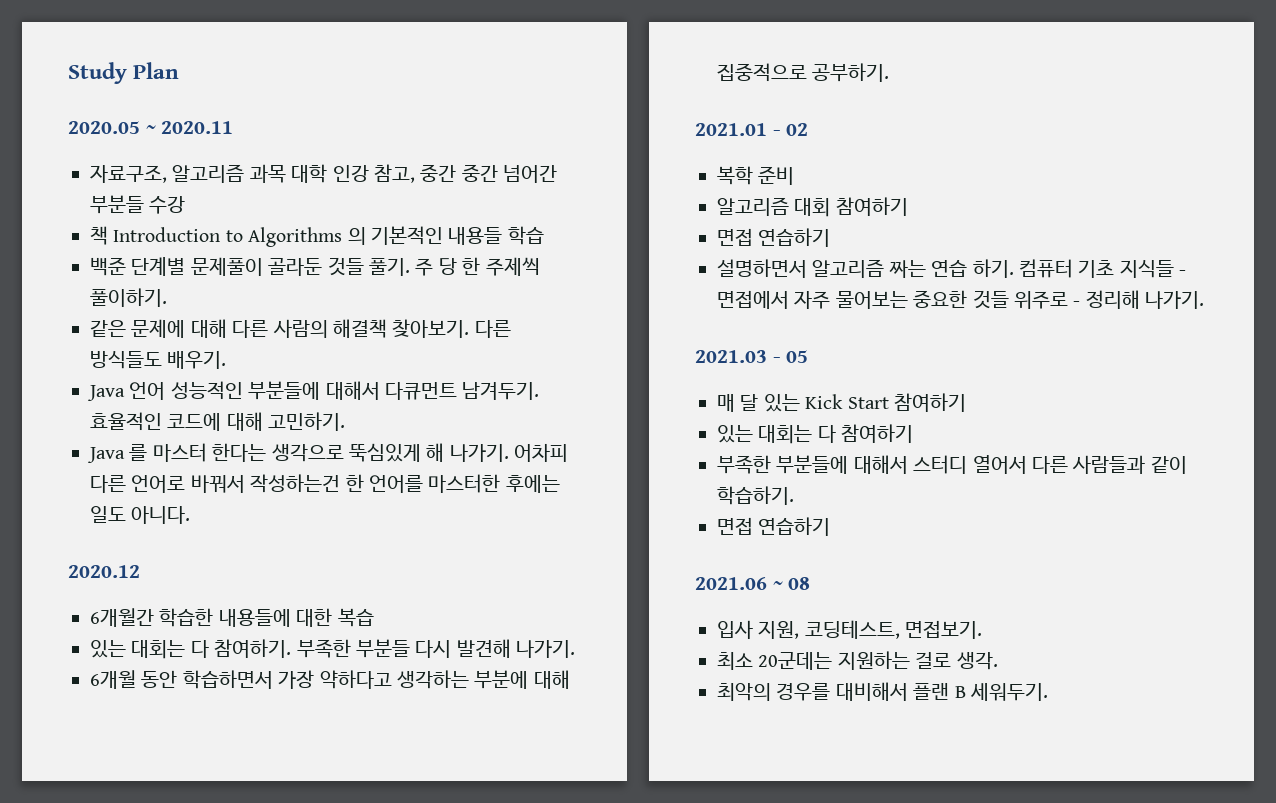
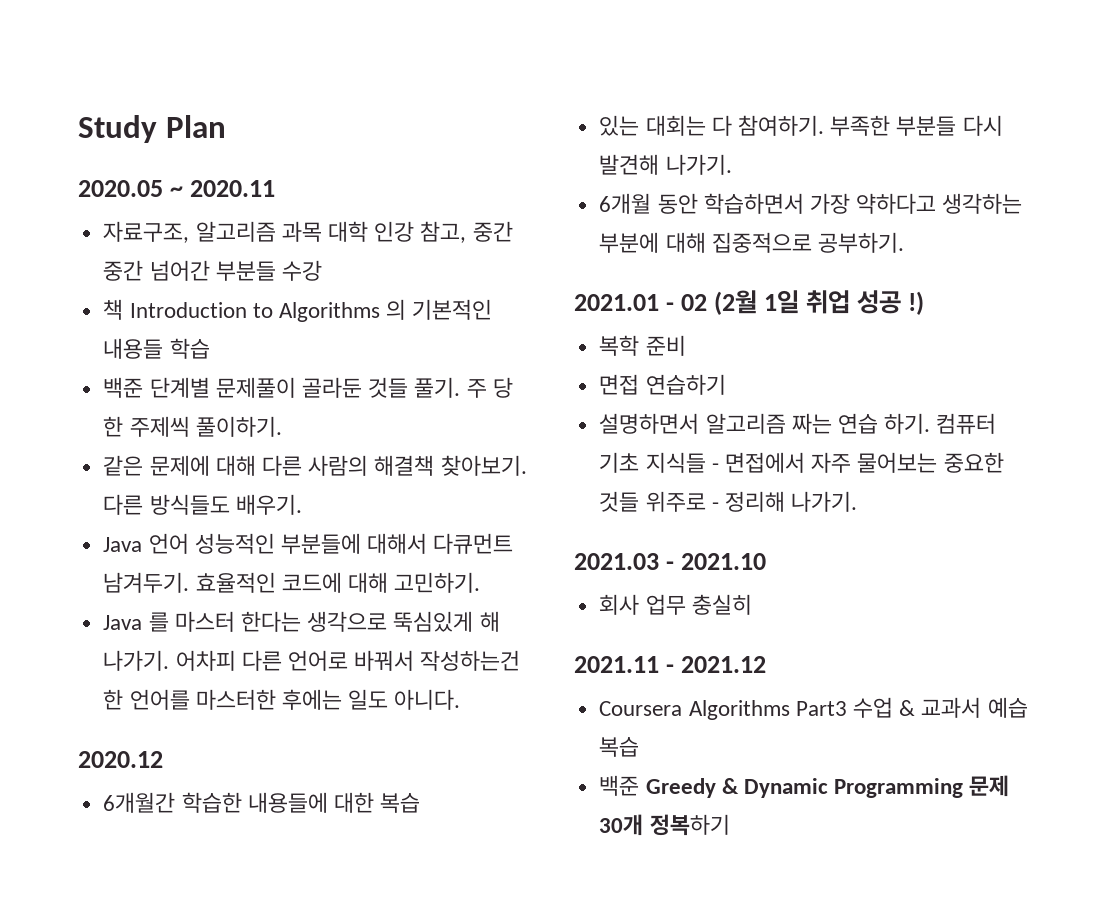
(809, 129) none -> [714,290,925,315] (2월 1일 취업 성공 !)
[717,197,908,217] // 알고리즘 대회 참여하기 -> (686, 345) none
[786,350,809,363] [717,393,966,412] [717,424,914,444] [717,455,1187,474] [717,486,794,505] [717,517,831,536] [695,577,811,590] [717,620,983,639] [717,651,998,670] [717,682,1048,701] 05 // 매 달 있는 Kick Start 참여하기 // 있는 대회는 다 참여하기 // 부족한 부분들에 대해서 스터디 열어서 다른 사람들과 같이 학습하기. // 면접 연습하기 // 2021.06 ~ 08 // 입사 지원, 코딩테스트, 면접보기. // 최소 20군데는 지원하는 걸로 생각. // 최악의 경우를 대비해서 플랜 B 세워두기. -> [681,553,767,570] [599,594,752,615] [574,656,767,673] [599,697,1028,720] [599,737,640,757] [599,775,1010,798] [599,814,730,836] 2021.10 // 회사 업무 충실히 // 2021.11 - 2021.12 // Coursera Algorithms Part3 수업 & 교과서 예습 복습 // 백준 Greedy & Dynamic Programming 문제 30개 정복하기

